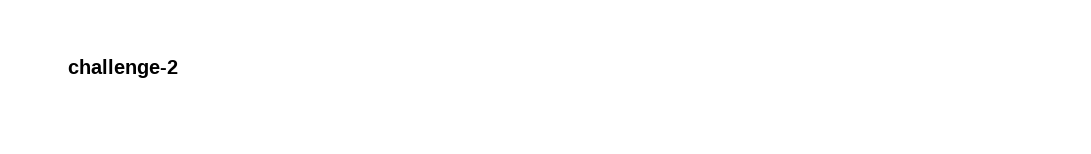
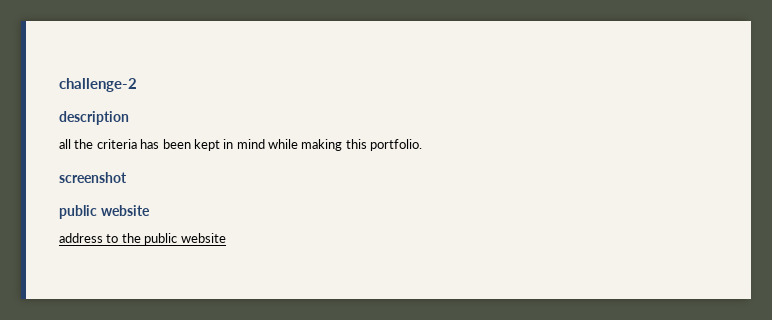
(178, 68) none -> [59,111,129,125] [59,139,423,151] [59,172,127,183] [59,205,150,219] [59,233,226,245] // description // all the criteria has been kept in mind while making this portfolio. // screenshot // public website // address to the public website

